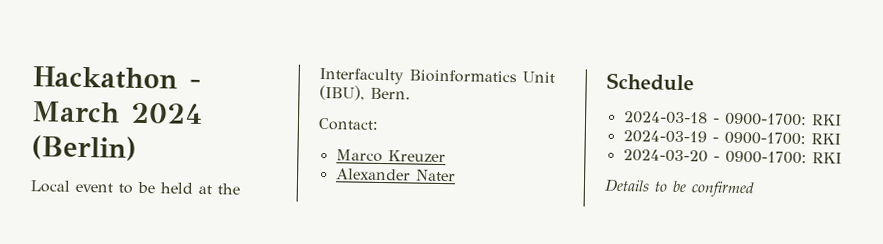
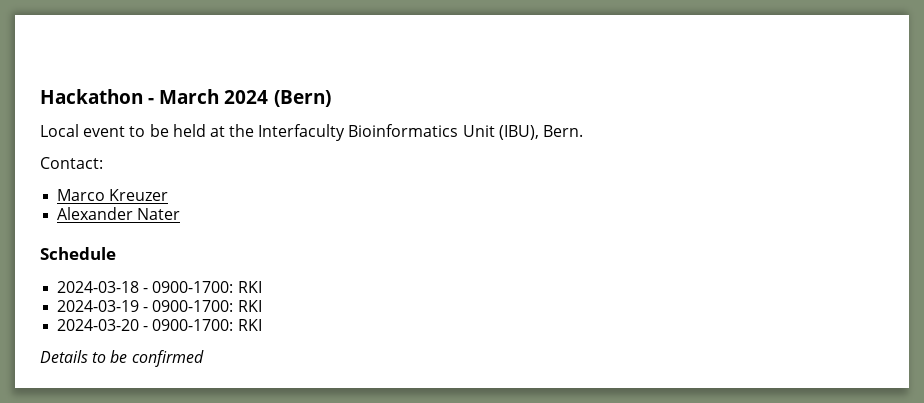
[31,135,137,161] (Berlin) -> [273,90,331,107] (Bern)

